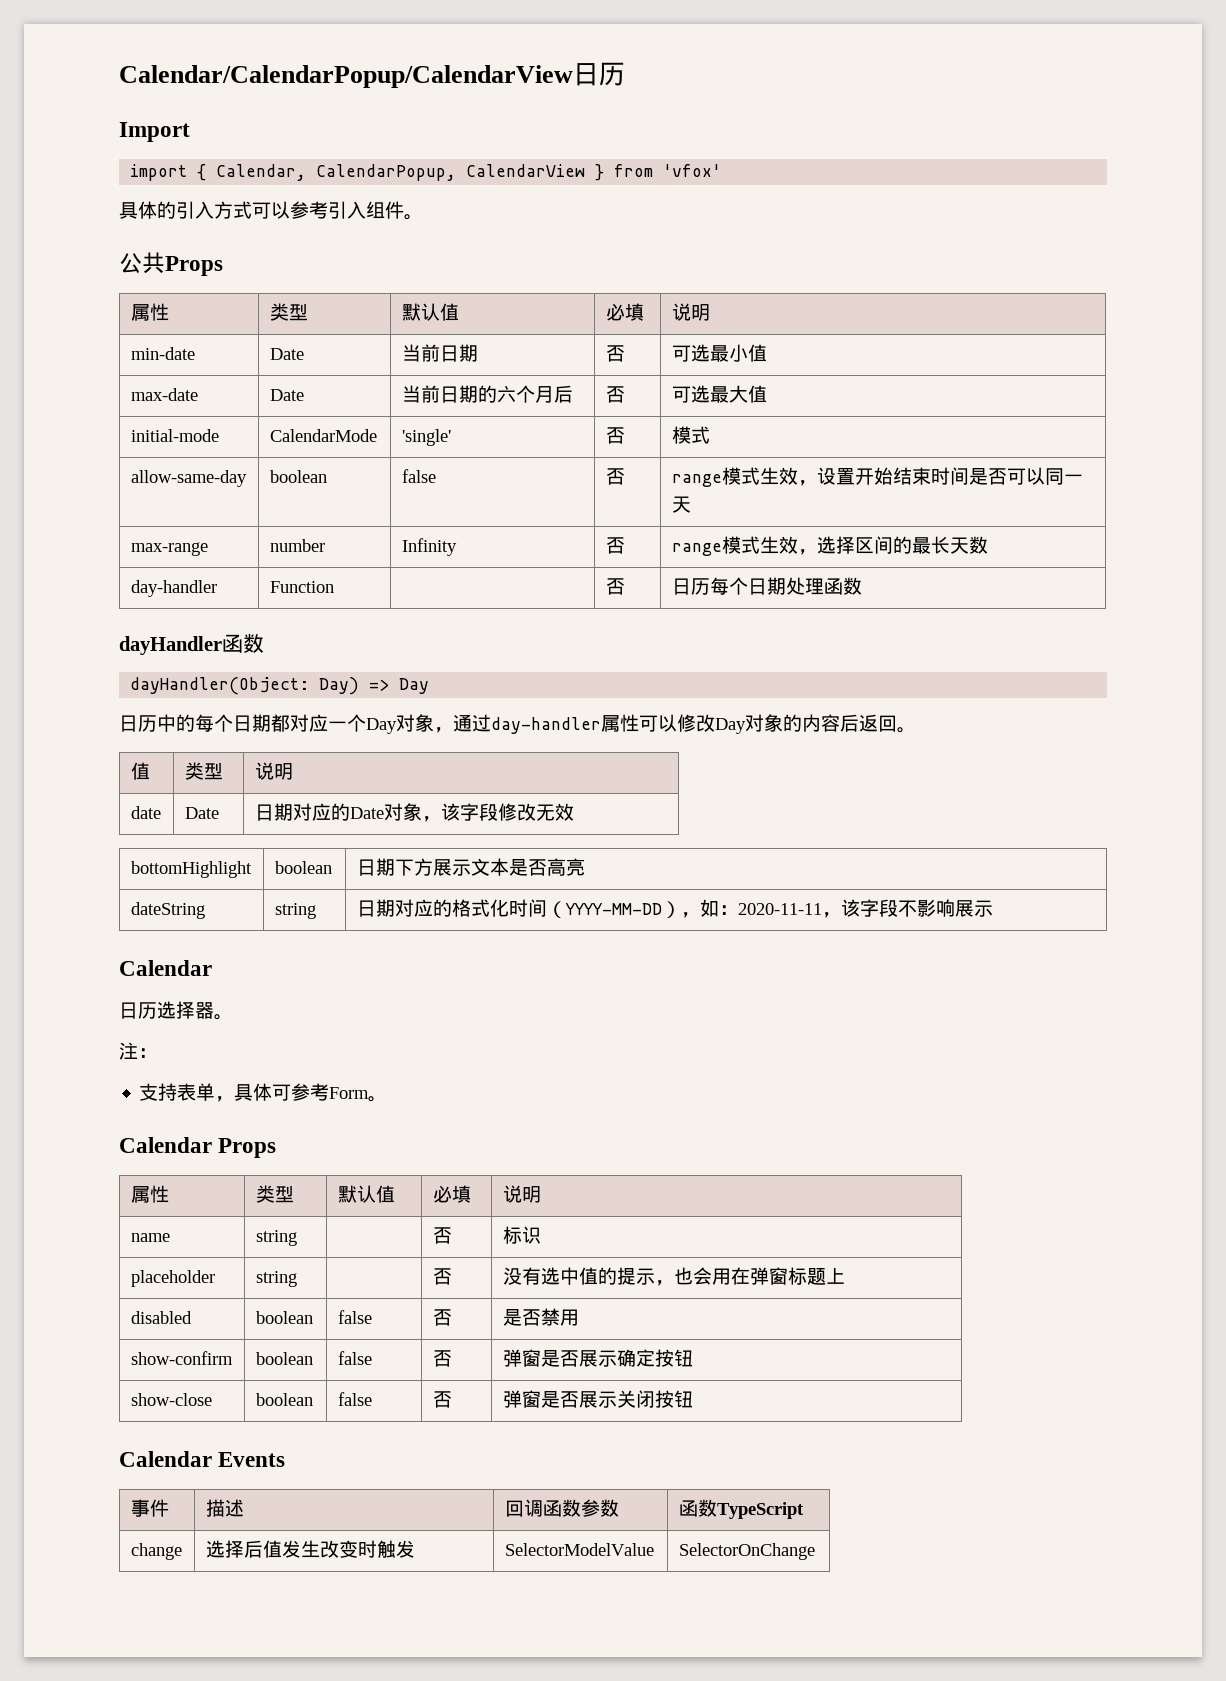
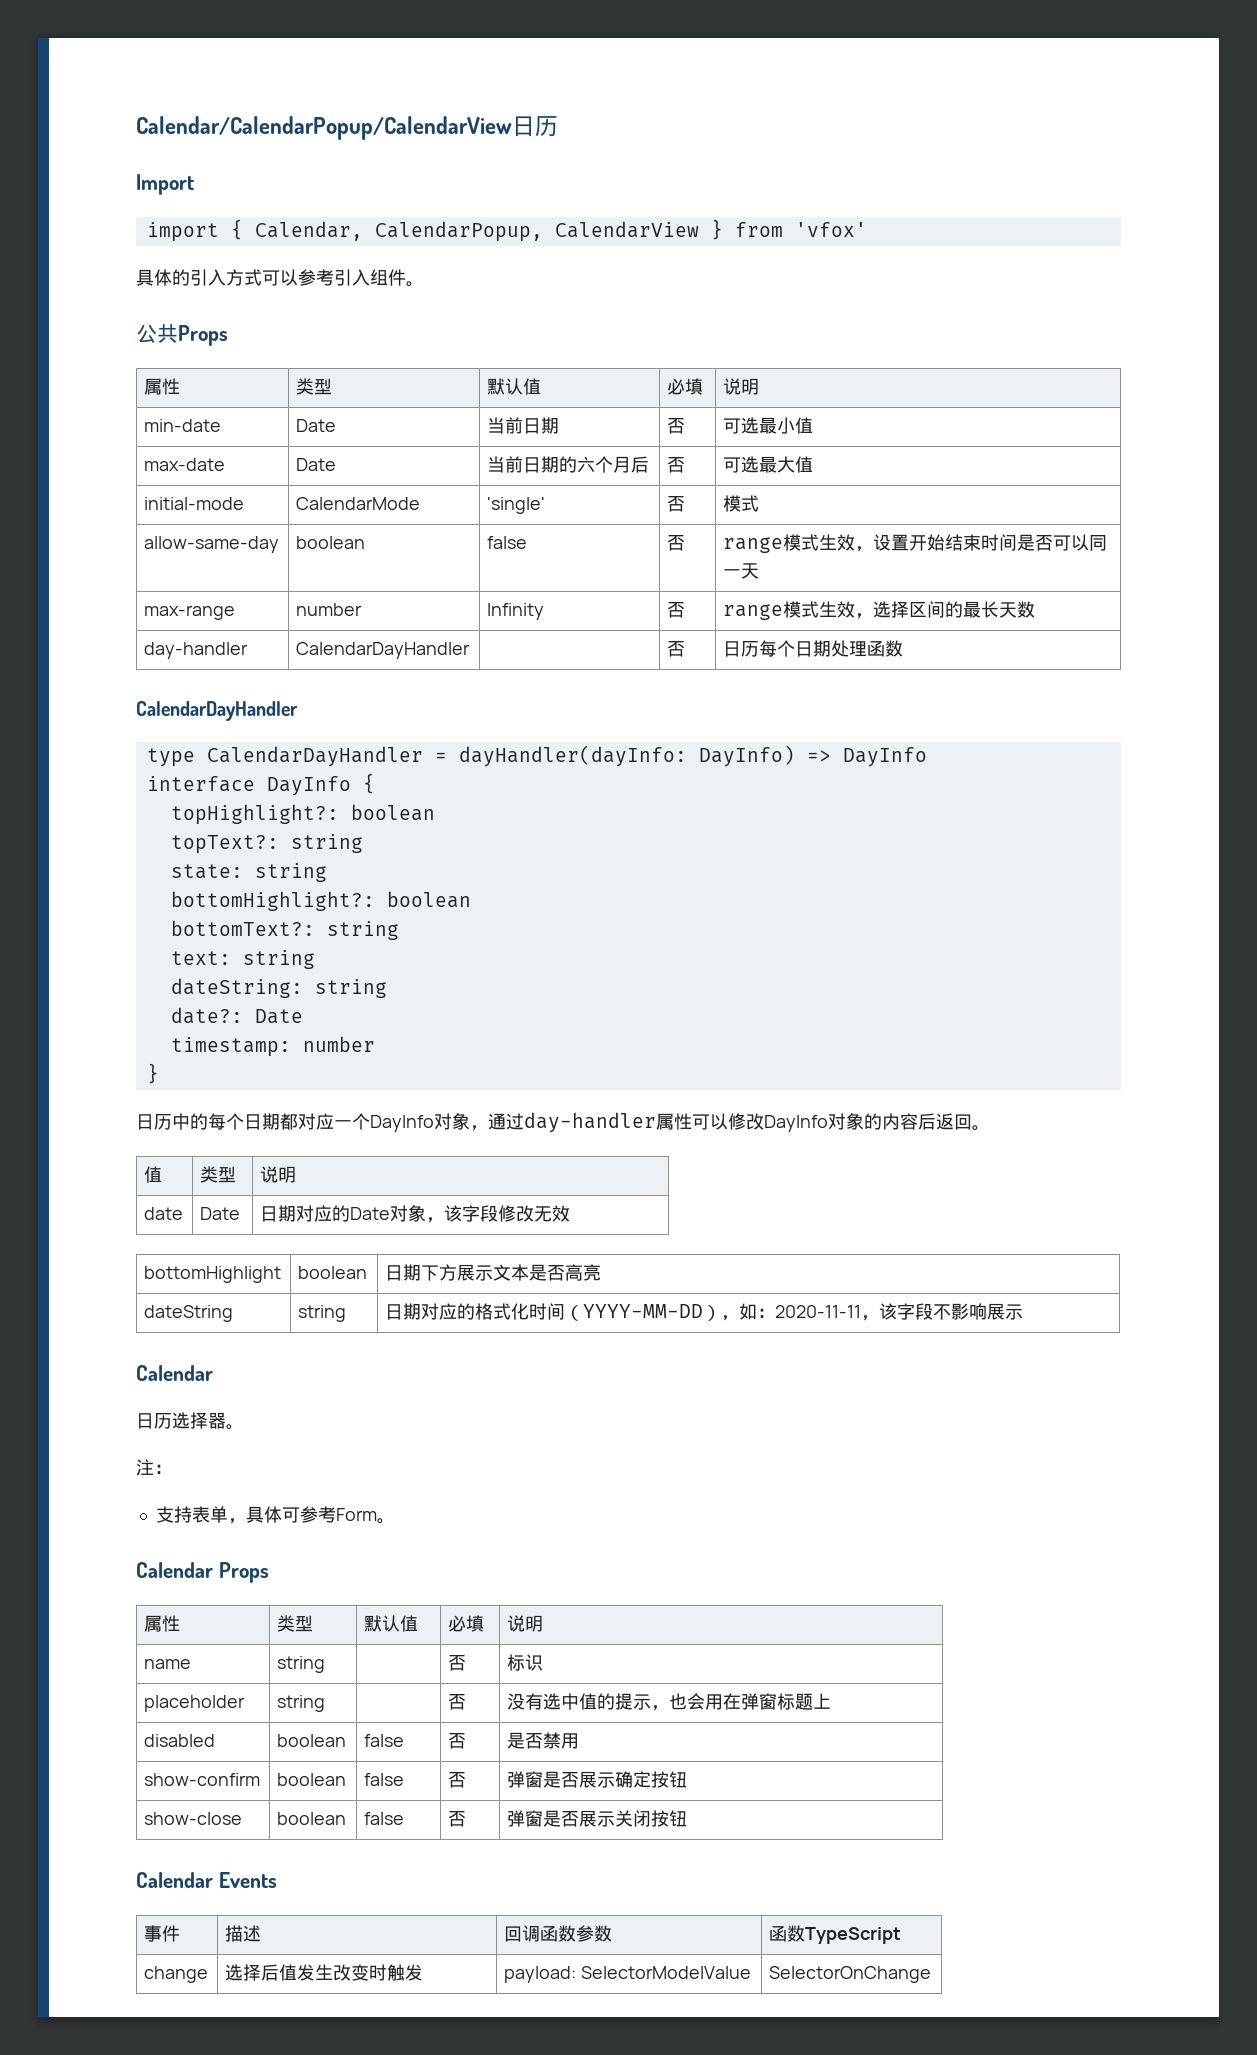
[269,581,334,593] Function -> [296,642,471,659] CalendarDayHandler
[119,634,264,655] [130,677,430,695] dayHandler函数 // dayHandler(Object: Day) => Day -> [136,701,298,721] [146,745,927,767] [146,773,375,796] [170,804,435,825] [170,834,363,854] [170,863,327,882] [170,891,471,911] [170,920,399,940] [170,950,315,969] [170,978,387,998] [170,1007,303,1024] [170,1036,375,1057] [146,1063,159,1084] CalendarDayHandler // type CalendarDayHandler = dayHandler(dayInfo: DayInfo) => DayInfo // interface DayInfo { // topHighlight?: boolean // topText?: string // state: string // bottomHighlight?: boolean // bottomText?: string // text: string // dateString: string // date?: Date // timestamp: number // }
[366,718,397,734] Day -> [370,1115,434,1132] DayInfo
[715,718,746,734] Day -> [764,1115,828,1132] DayInfo
(415, 1549) none -> [504,1966,577,1983] payload:

